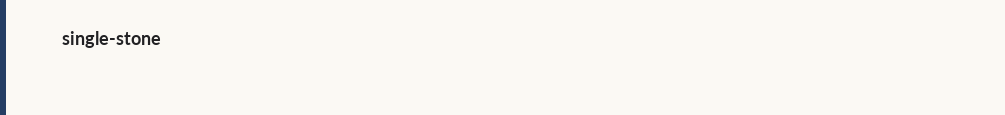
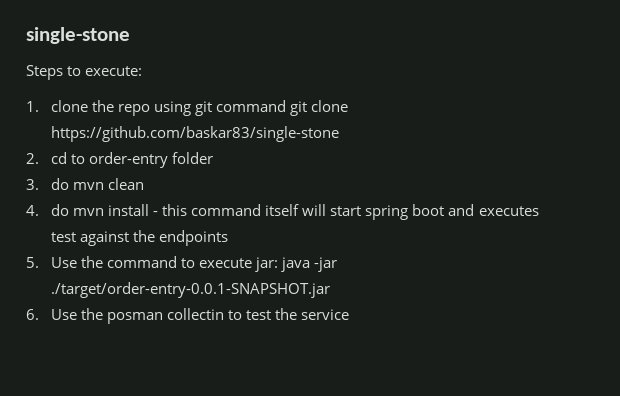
(161, 39) none -> [26,65,143,80] [26,100,349,116] [50,126,339,142] [26,152,214,168] [26,178,145,190] [26,204,539,220] [50,230,229,246] [26,256,338,272] [50,282,330,298] [26,308,350,324] // Steps to execute: // 1. clone the repo using git command git clone https://github.com/baskar83/single-stone // 2. cd to order-entry folder // 3. do mvn clean // 4. do mvn install - this command itself will start spring boot and executes test against the endpoints // 5. Use the command to execute jar: java -jar ./target/order-entry-0.0.1-SNAPSHOT.jar // 6. Use the posman collectin to test the service

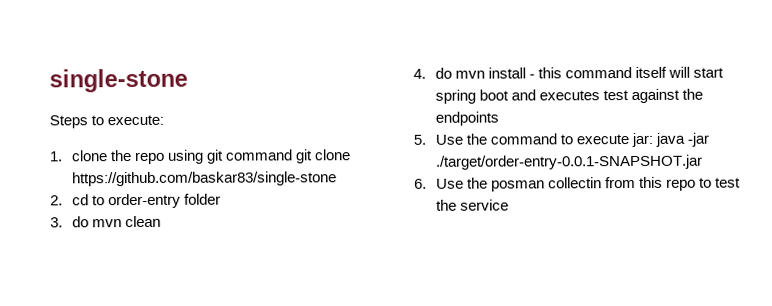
(225, 314) none -> [604,176,697,191] from this repo

